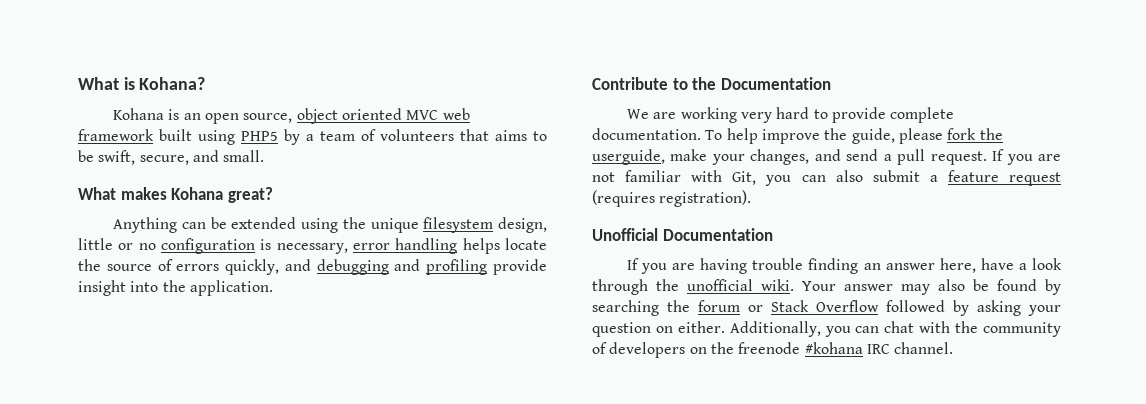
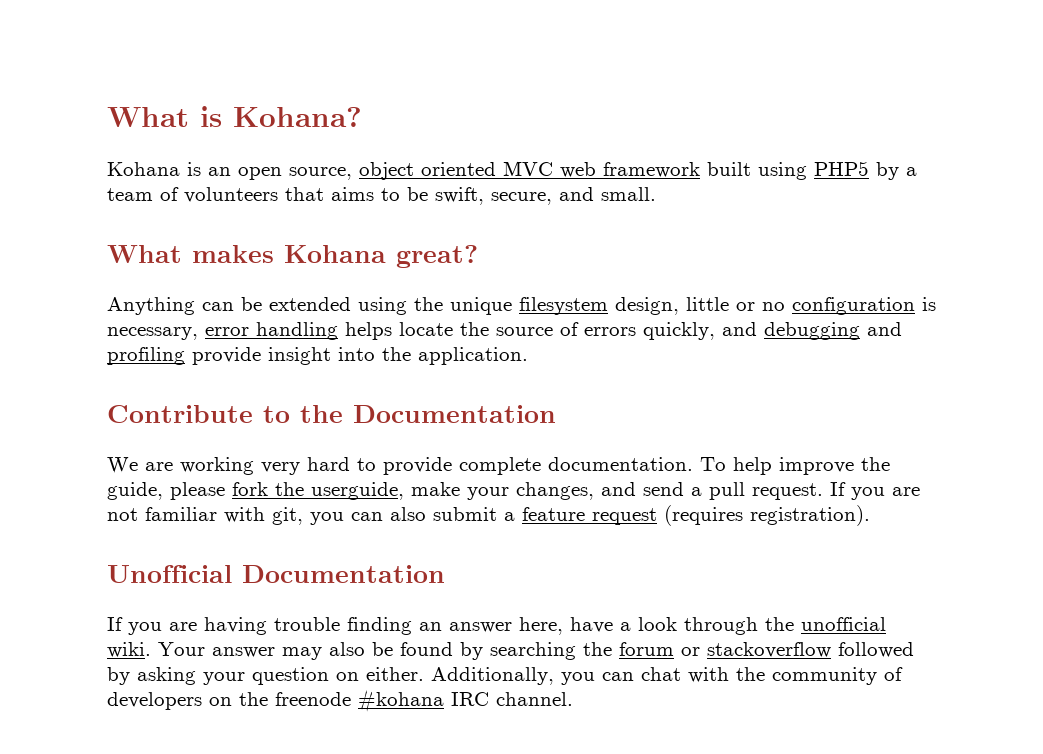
[732,171,757,185] Git, -> [272,507,303,525] git,
[771,300,879,312] Stack Overflow -> [707,642,831,658] stackoverflow

